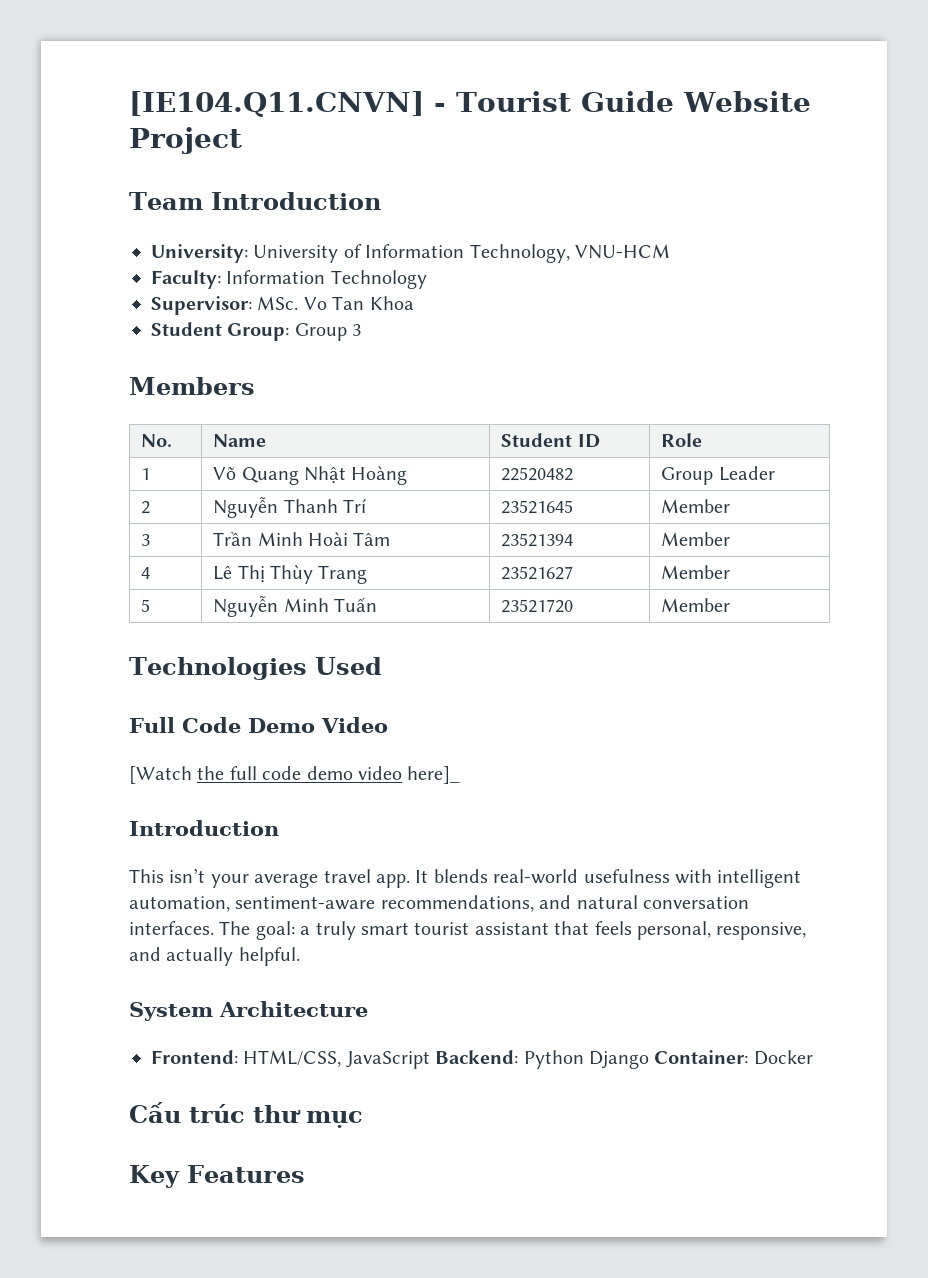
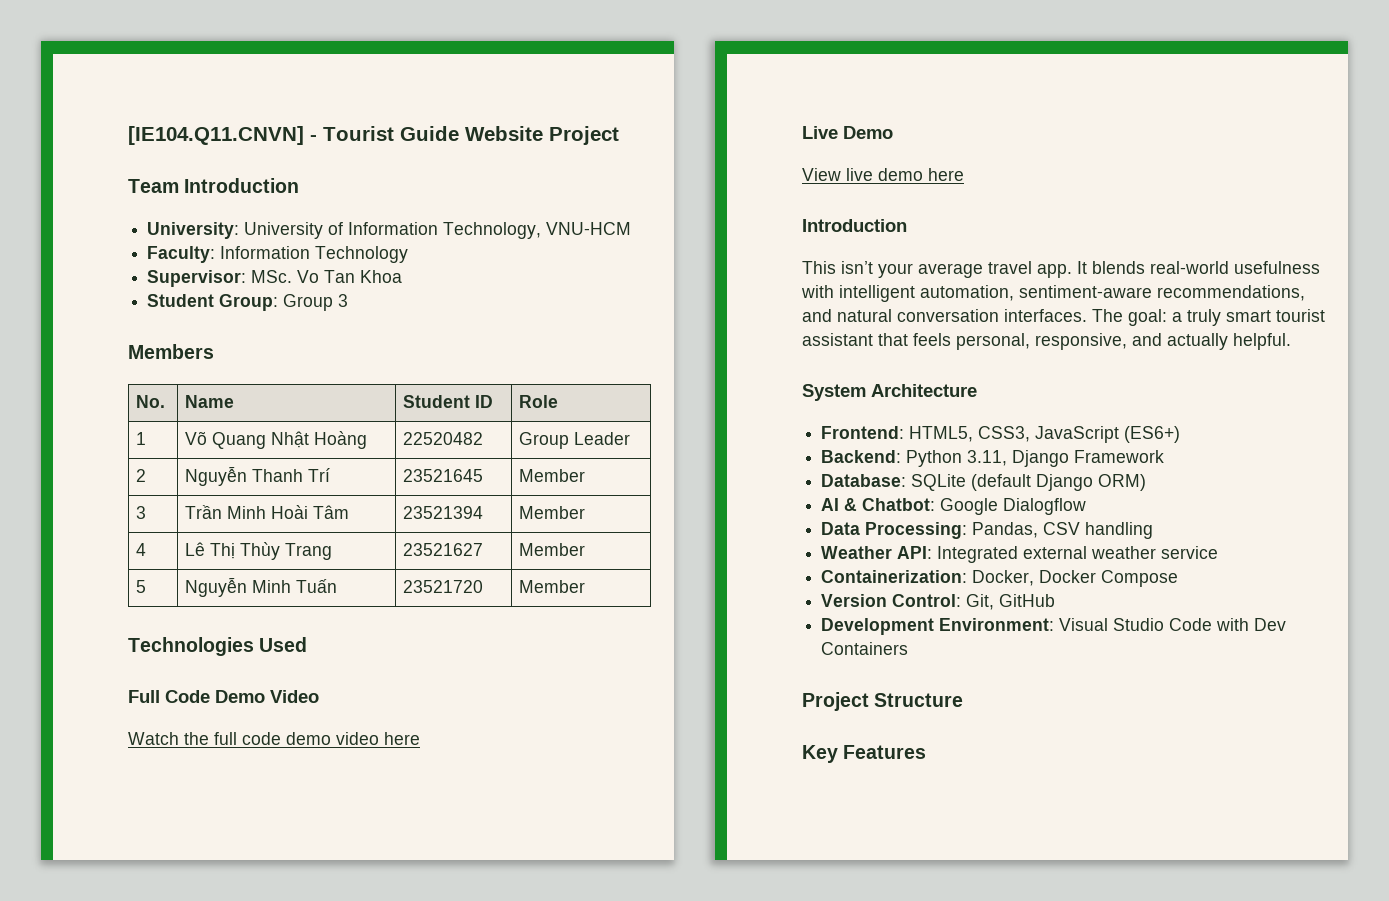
[129,766,192,784] [Watch -> [128,732,179,745] Watch
[407,766,461,784] here]_ -> [384,732,420,745] [802,126,893,139] [802,168,964,181] here // Live Demo // View live demo here
[243,1050,813,1069] [129,1102,363,1129] HTML/CSS, JavaScript Backend: Python Django Container: Docker // Cấu trúc thư mục -> [909,426,1181,443] [821,450,1165,467] [821,474,1147,491] [821,498,1087,515] [821,522,1154,539] [821,546,1219,563] [821,570,1179,587] [821,594,1056,610] [821,618,1287,635] [821,642,909,655] [802,692,964,711] HTML5, CSS3, JavaScript (ES6+) // Backend: Python 3.11, Django Framework // Database: SQLite (default Django ORM) // AI & Chatbot: Google Dialogflow // Data Processing: Pandas, CSV handling // Weather API: Integrated external weather service // Containerization: Docker, Docker Compose // Version Control: Git, GitHub // Development Environment: Visual Studio Code with Dev Containers // Project Structure

